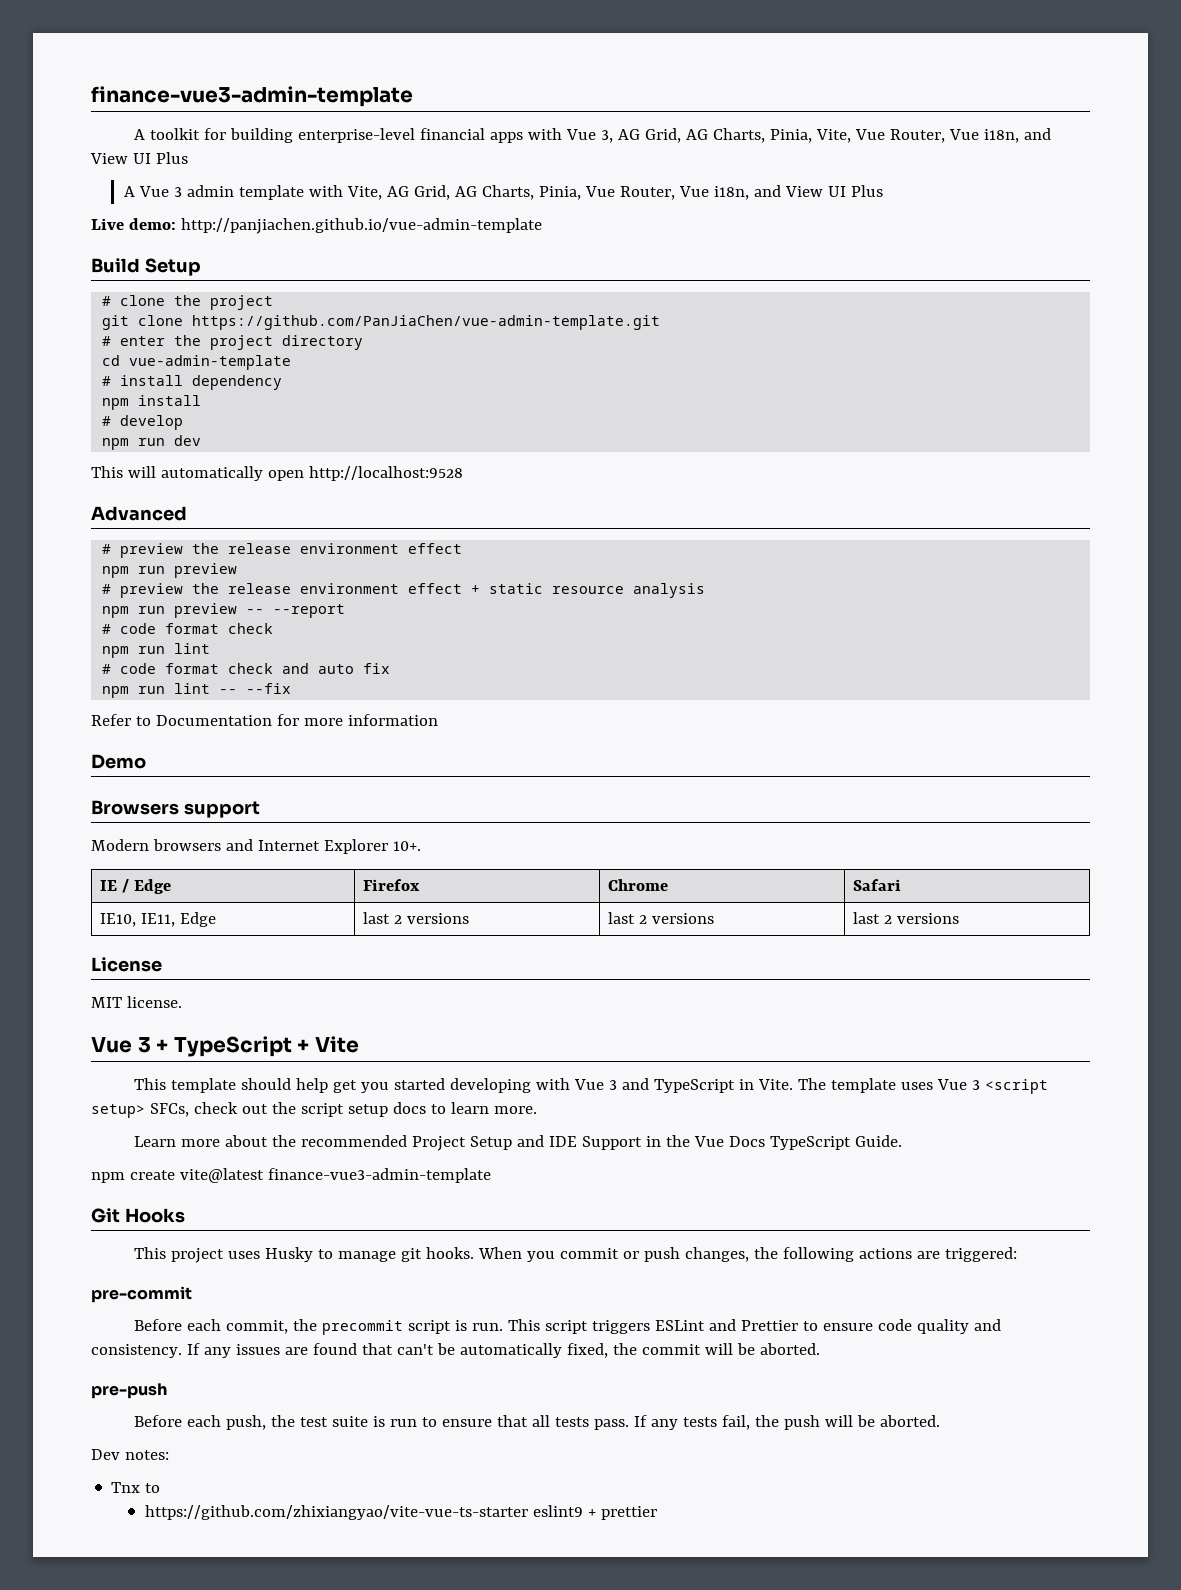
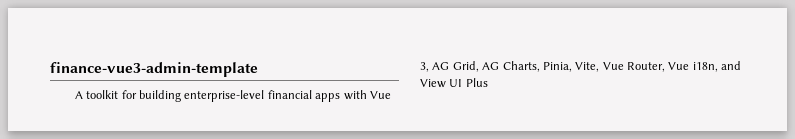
[124,185,884,200] [91,218,542,234] [91,258,201,276] [102,295,274,310] [102,315,661,330] [102,335,364,350] [102,355,292,370] [102,375,283,390] [102,395,202,410] [102,415,184,430] [102,435,202,450] [91,466,463,481] [91,506,187,521] [102,543,463,558] [102,563,238,578] [102,583,706,598] [102,603,346,618] [102,623,274,634] [102,643,211,658] [102,663,391,674] [102,683,292,698] [91,714,438,726] [91,754,146,769] [91,800,260,818] [91,839,421,854] [100,879,172,894] [363,879,421,891] [608,879,669,891] [853,879,902,891] [100,912,217,927] [363,912,470,924] [608,912,715,924] [853,912,960,924] [91,957,162,972] [91,996,182,1008] [91,1036,359,1057] [133,1078,1048,1094] [91,1102,537,1118] [133,1135,902,1151] [91,1168,491,1183] [91,1208,185,1223] [133,1247,1017,1263] [91,1286,192,1303] [133,1319,1001,1335] [91,1343,820,1358] [91,1383,167,1399] [133,1415,940,1430] [91,1449,169,1460] [111,1482,161,1493] [144,1505,657,1520] // A Vue 3 admin template with Vite, AG Grid, AG Charts, Pinia, Vue Router, Vue i18n, and View UI Plus // Live demo: http://panjiachen.github.io/vue-admin-template // Build Setup // # clone the project // git clone https://github.com/PanJiaChen/vue-admin-template.git // # enter the project directory // cd vue-admin-template // # install dependency // npm install // # develop // npm run dev // This will automatically open http://localhost:9528 // Advanced // # preview the release environment effect // npm run preview // # preview the release environment effect + static resource analysis // npm run preview -- --report // # code format check // npm run lint // # code format check and auto fix // npm run lint -- --fix // Refer to Documentation for more information // Demo // Browsers support // Modern browsers and Internet Explorer 10+. // IE / Edge | Firefox | Chrome | Safari // IE10, IE11, Edge | last 2 versions | last 2 versions | last 2 versions // License // MIT license. // Vue 3 + TypeScript + Vite // This template should help get you started developing with Vue 3 and TypeScript in Vite. The template uses Vue 3 <script setup> SFCs, check out the script setup docs to learn more. // Learn more about the recommended Project Setup and IDE Support in the Vue Docs TypeScript Guide. // npm create vite@latest finance-vue3-admin-template // Git Hooks // This project uses Husky to manage git hooks. When you commit or push changes, the following actions are triggered: // pre-commit // Before each commit, the precommit script is run. This script triggers ESLint and Prettier to ensure code quality and consistency. If any issues are found that can't be automatically fixed, the commit will be aborted. // pre-push // Before each push, the test suite is run to ensure that all tests pass. If any tests fail, the push will be aborted. // Dev notes: // Tnx to // https://github.com/zhixiangyao/vite-vue-ts-starter eslint9 + prettier -> (488, 82) none

